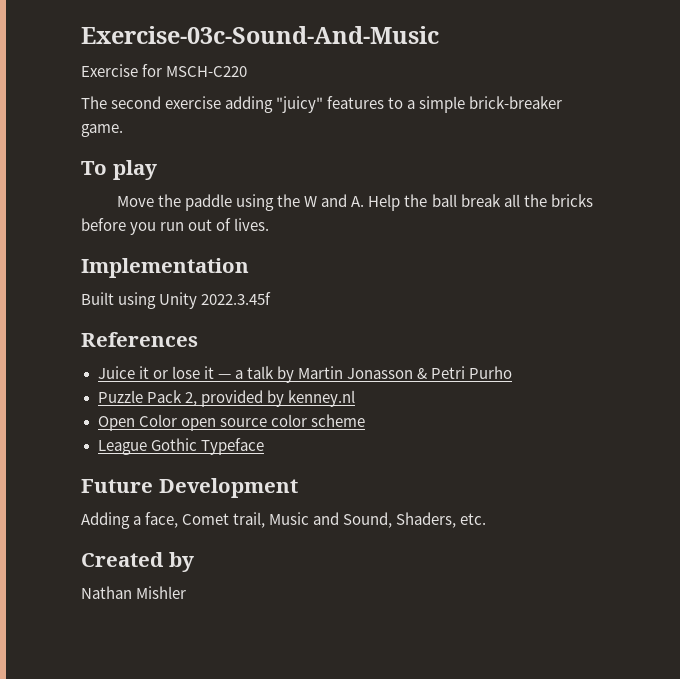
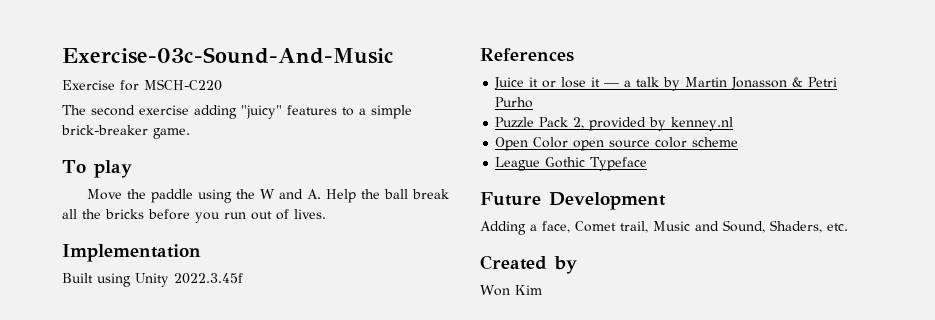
[81,586,187,599] Nathan Mishler -> [480,285,542,296] Won Kim

